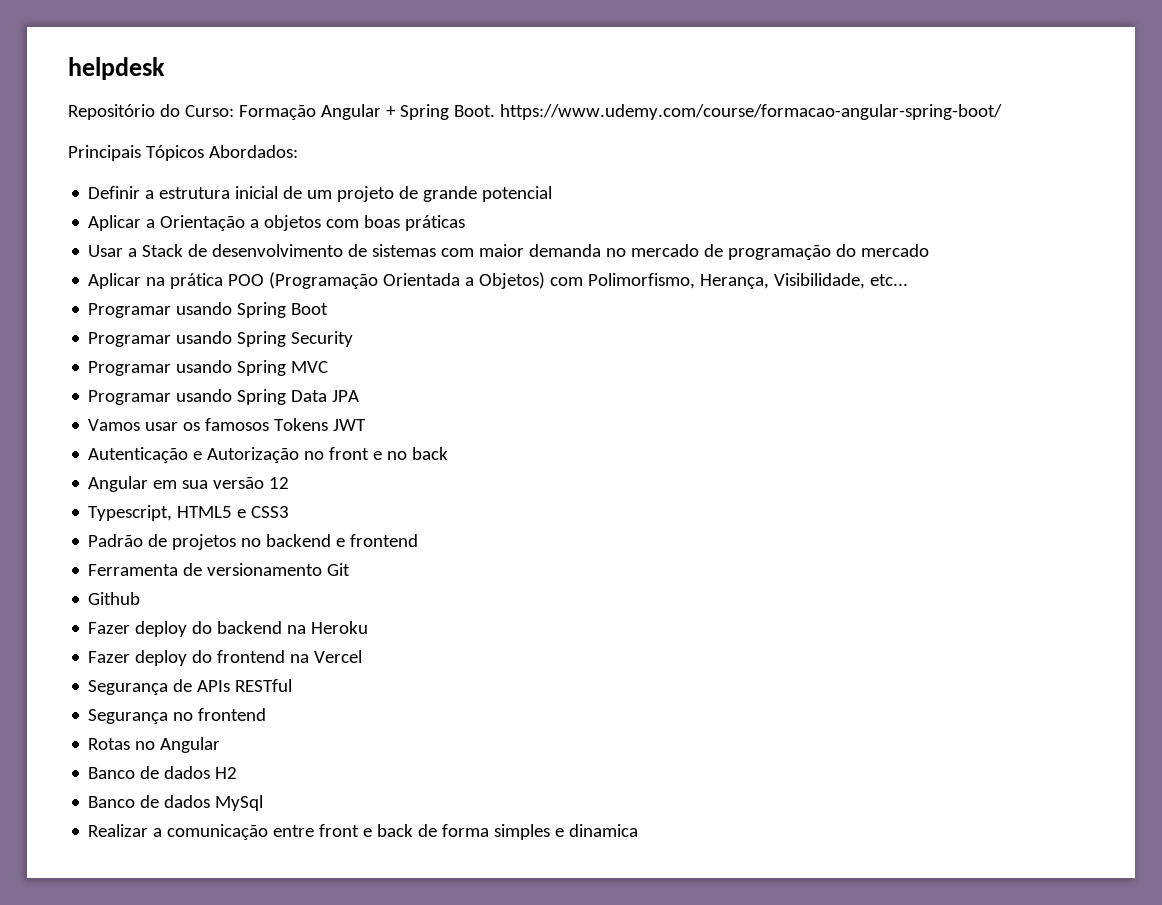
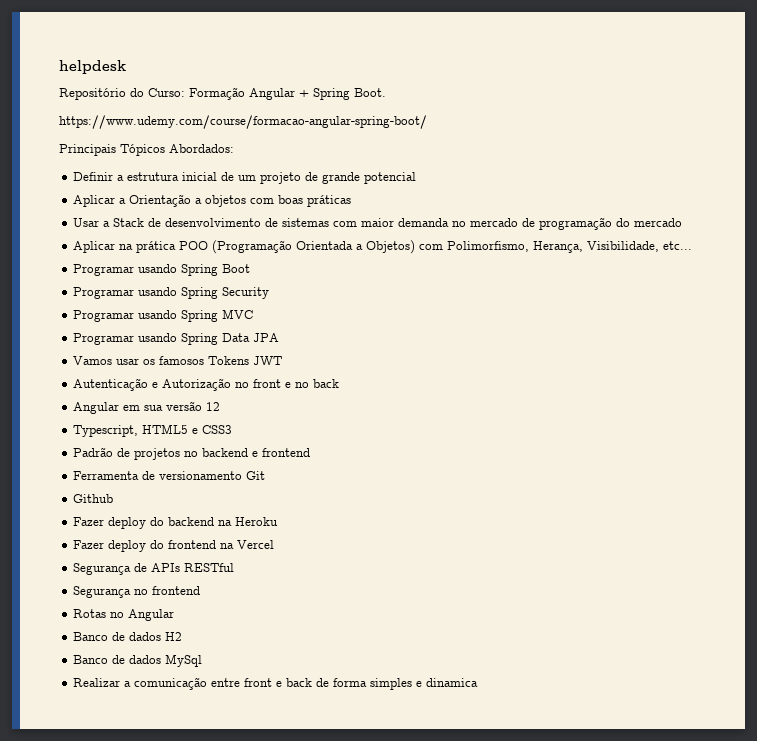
(495, 111) none -> (386, 92) //

